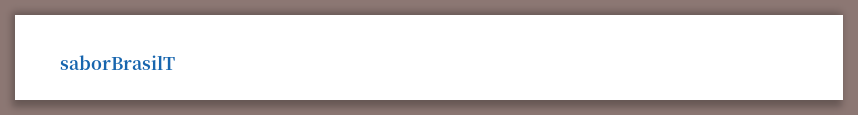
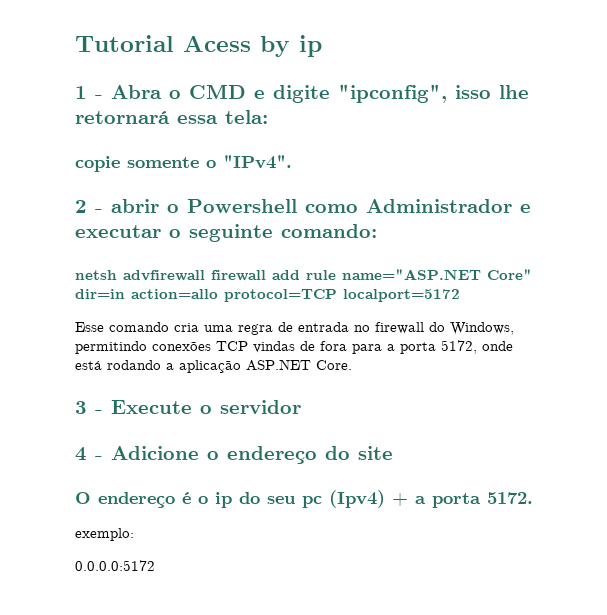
[60,55,175,70] saborBrasilT -> [75,35,322,57] [75,84,529,103] [75,110,268,124] [75,155,292,172] [75,199,531,213] [75,224,377,242] [75,269,532,281] [75,289,460,302] [75,322,514,335] [75,340,513,354] [75,359,352,373] [75,400,301,414] [75,446,393,464] [75,490,533,508] [75,528,134,541] [75,560,155,571] Tutorial Acess by ip // 1 - Abra o CMD e digite "ipconfig", isso lhe retornará essa tela: // copie somente o "IPv4". // 2 - abrir o Powershell como Administrador e executar o seguinte comando: // netsh advfirewall firewall add rule name="ASP.NET Core" dir=in action=allo protocol=TCP localport=5172 // Esse comando cria uma regra de entrada no firewall do Windows, permitindo conexões TCP vindas de fora para a porta 5172, onde está rodando a aplicação ASP.NET Core. // 3 - Execute o servidor // 4 - Adicione o endereço do site // O endereço é o ip do seu pc (Ipv4) + a porta 5172. // exemplo: // 0.0.0.0:5172

